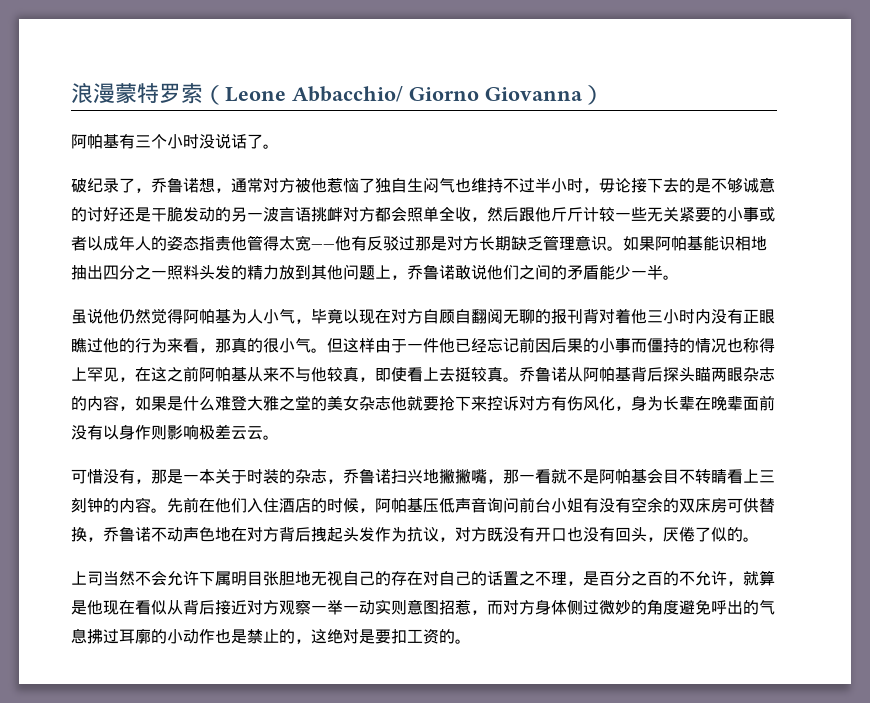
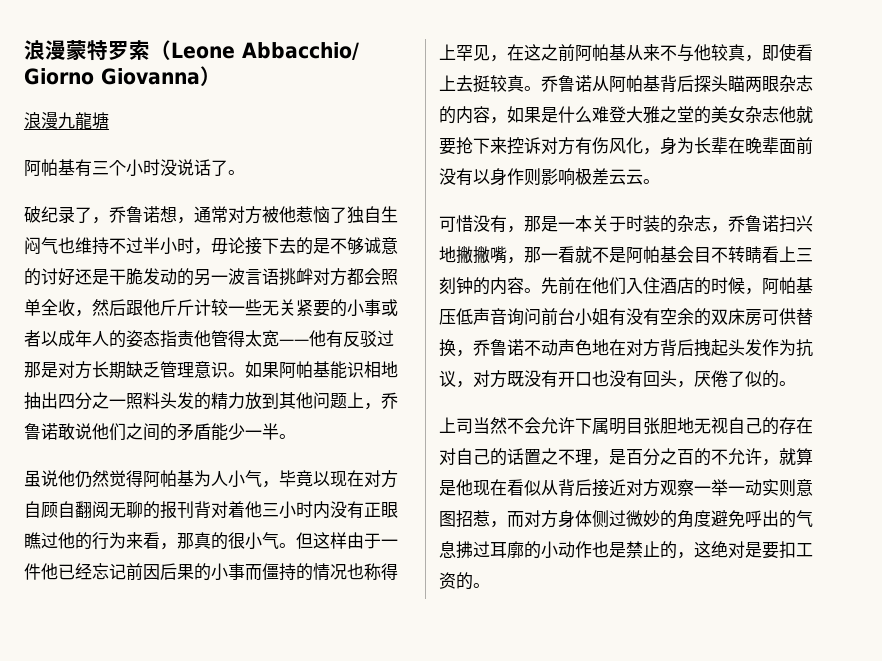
(604, 95) none -> [24,112,109,129] // 浪漫九龍塘

